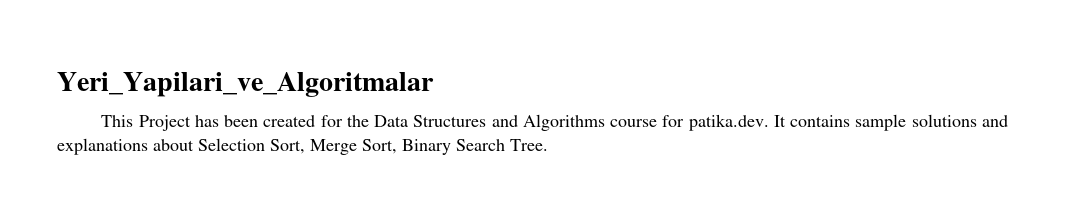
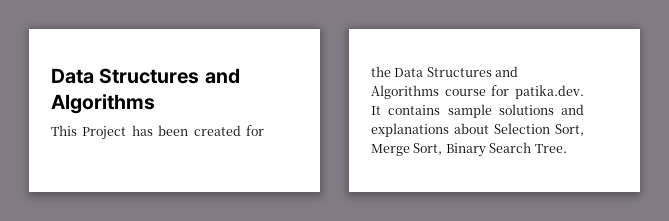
[57,72,434,97] Yeri_Yapilari_ve_Algoritmalar -> [51,68,240,84] [51,94,155,114] Data Structures and Algorithms

